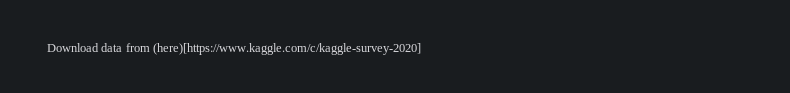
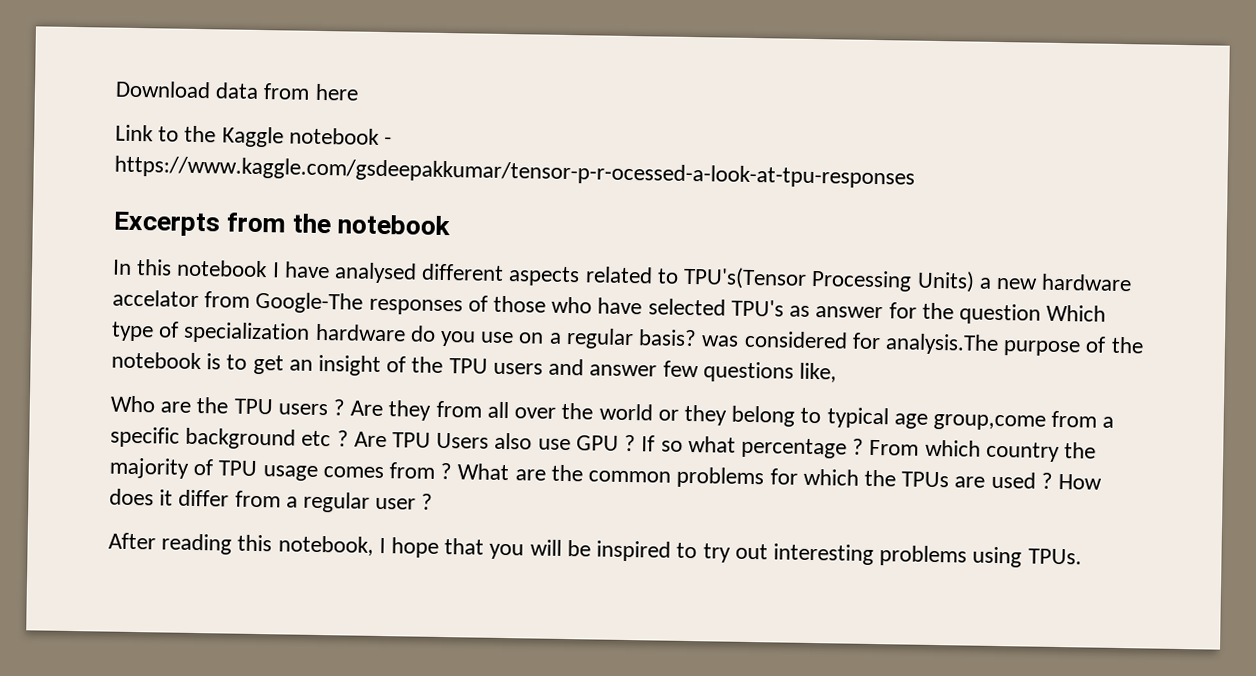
[153,43,422,55] (here)[https://www.kaggle.com/c/kaggle-survey-2020] -> [314,83,359,101] [115,124,393,148] [114,155,915,189] [113,211,451,237] [112,259,1133,293] [112,289,1107,325] [111,321,1144,357] [111,351,837,383] [110,395,1115,431] [110,426,1096,463] [109,457,1102,490] [109,488,434,513] [108,532,1082,568] here // Link to the Kaggle notebook - https://www.kaggle.com/gsdeepakkumar/tensor-p-r-ocessed-a-look-at-tpu-responses // Excerpts from the notebook // In this notebook I have analysed different aspects related to TPU's(Tensor Processing Units) a new hardware accelator from Google-The responses of those who have selected TPU's as answer for the question Which type of specialization hardware do you use on a regular basis? was considered for analysis.The purpose of the notebook is to get an insight of the TPU users and answer few questions like, // Who are the TPU users ? Are they from all over the world or they belong to typical age group,come from a specific background etc ? Are TPU Users also use GPU ? If so what percentage ? From which country the majority of TPU usage comes from ? What are the common problems for which the TPUs are used ? How does it differ from a regular user ? // After reading this notebook, I hope that you will be inspired to try out interesting problems using TPUs.

